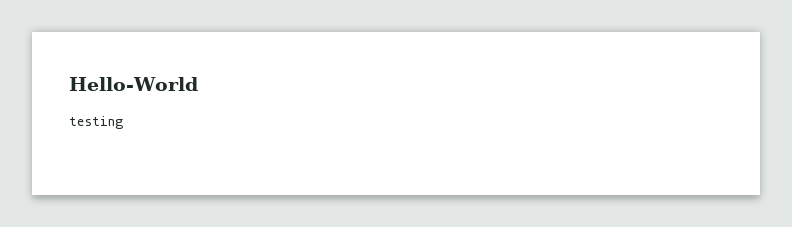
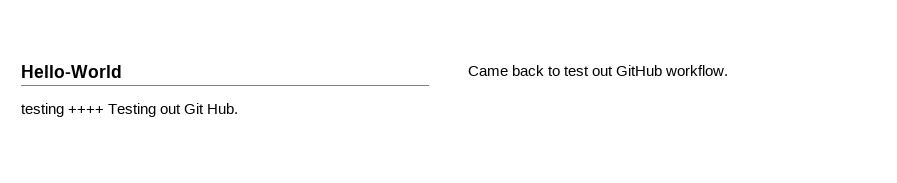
(123, 122) none -> [68,103,239,117] [468,65,729,76] ++++ Testing out Git Hub. // Came back to test out GitHub workflow.

